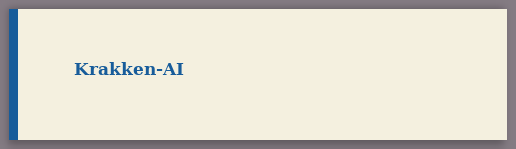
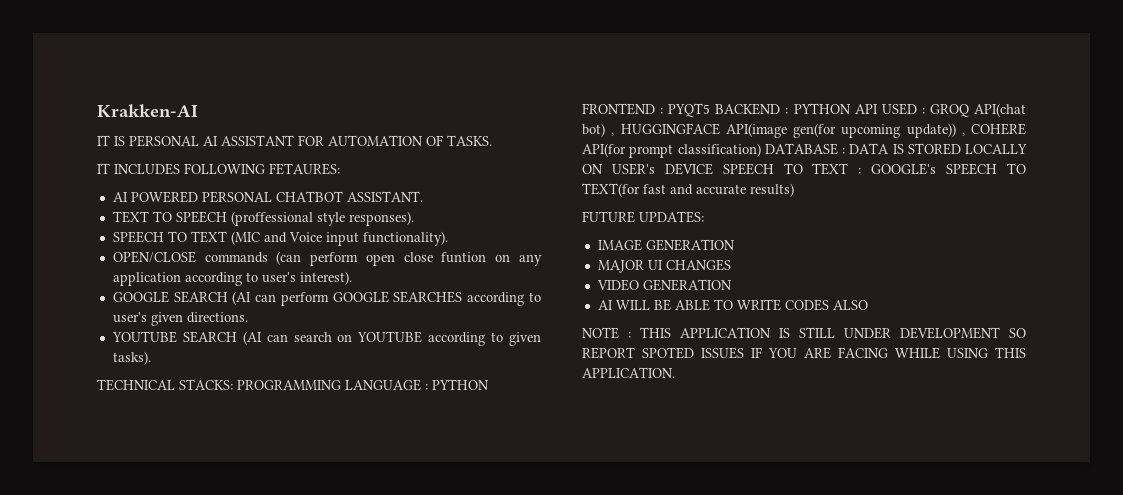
(184, 68) none -> [97,135,492,147] [97,163,340,175] [112,191,423,203] [112,211,414,226] [112,231,448,246] [112,251,543,266] [112,271,352,286] [112,291,541,306] [112,312,248,326] [111,331,541,346] [112,351,151,365] [97,379,489,391] [582,103,1026,117] [582,123,1026,138] [582,143,1027,158] [582,163,1026,175] [582,183,794,197] [582,211,704,223] [597,239,735,251] [597,259,731,273] [596,279,732,291] [597,299,868,311] [582,327,1026,339] [582,347,1026,359] [582,367,675,378] // IT IS PERSONAL AI ASSISTANT FOR AUTOMATION OF TASKS. // IT INCLUDES FOLLOWING FETAURES: // AI POWERED PERSONAL CHATBOT ASSISTANT. // TEXT TO SPEECH (proffessional style responses). // SPEECH TO TEXT (MIC and Voice input functionality). // OPEN/CLOSE commands (can perform open close funtion on any application according to user's interest). // GOOGLE SEARCH (AI can perform GOOGLE SEARCHES according to user's given directions. // YOUTUBE SEARCH (AI can search on YOUTUBE according to given tasks). // TECHNICAL STACKS: PROGRAMMING LANGUAGE : PYTHON FRONTEND : PYQT5 BACKEND : PYTHON API USED : GROQ API(chat bot) , HUGGINGFACE API(image gen(for upcoming update)) , COHERE API(for prompt classification) DATABASE : DATA IS STORED LOCALLY ON USER's DEVICE SPEECH TO TEXT : GOOGLE's SPEECH TO TEXT(for fast and accurate results) // FUTURE UPDATES: // IMAGE GENERATION // MAJOR UI CHANGES // VIDEO GENERATION // AI WILL BE ABLE TO WRITE CODES ALSO // NOTE : THIS APPLICATION IS STILL UNDER DEVELOPMENT SO REPORT SPOTED ISSUES IF YOU ARE FACING WHILE USING THIS APPLICATION.

